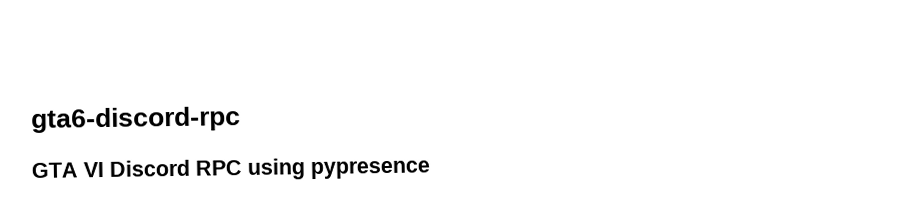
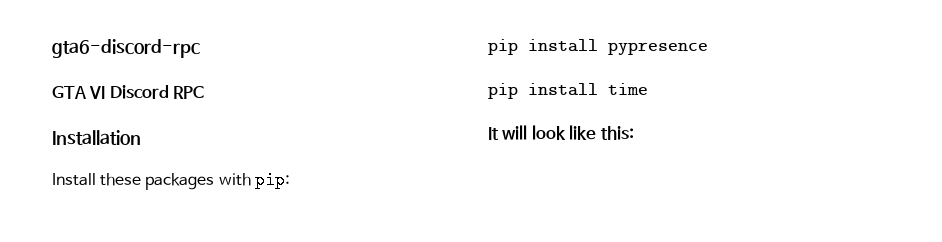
[247,158,430,180] using pypresence -> [52,130,141,145] [52,171,290,190] [488,39,708,55] [488,83,648,99] [488,125,634,140] // Installation // Install these packages with pip: // pip install pypresence // pip install time // It will look like this:

